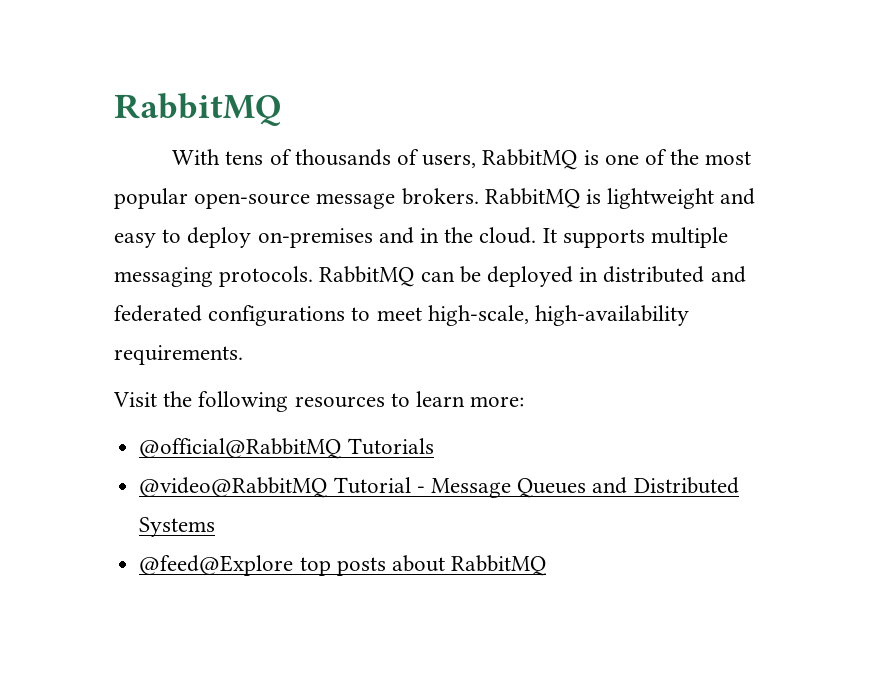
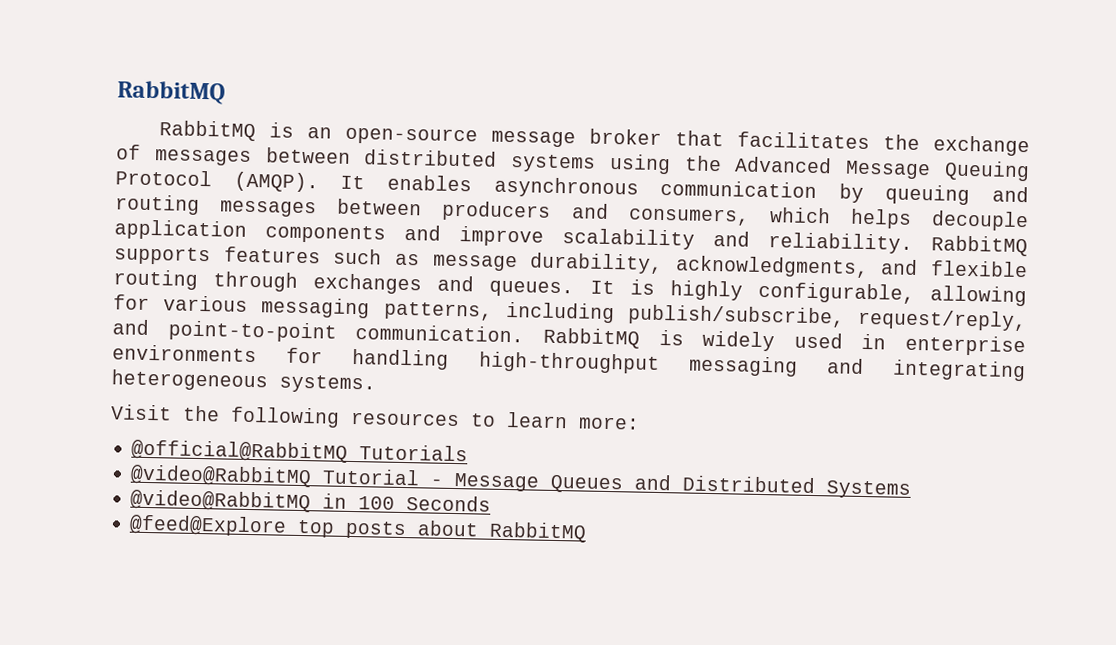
[172,149,752,170] [114,188,756,209] [114,227,729,248] [114,266,746,287] [114,305,690,326] [114,345,243,365] With tens of thousands of users, RabbitMQ is one of the most popular open-source message brokers. RabbitMQ is lightweight and easy to deploy on-premises and in the cloud. It supports multiple messaging protocols. RabbitMQ can be deployed in distributed and federated configurations to meet high-scale, high-availability requirements. -> [159,120,1030,157] [116,144,1031,182] [115,169,1029,206] [115,194,1029,232] [114,219,1028,257] [114,246,1028,279] [113,269,1027,307] [113,294,1027,332] [112,319,1026,357] [112,344,1026,382] [111,369,376,394] RabbitMQ is an open-source message broker that facilitates the exchange of messages between distributed systems using the Advanced Message Queuing Protocol (AMQP). It enables asynchronous communication by queuing and routing messages between producers and consumers, which helps decouple application components and improve scalability and reliability. RabbitMQ supports features such as message durability, acknowledgments, and flexible routing through exchanges and queues. It is highly configurable, allowing for various messaging patterns, including publish/subscribe, request/reply, and point-to-point communication. RabbitMQ is widely used in enterprise environments for handling high-throughput messaging and integrating heterogeneous systems.
(216, 527) none -> [130,489,492,513] // @video@RabbitMQ in 100 Seconds

